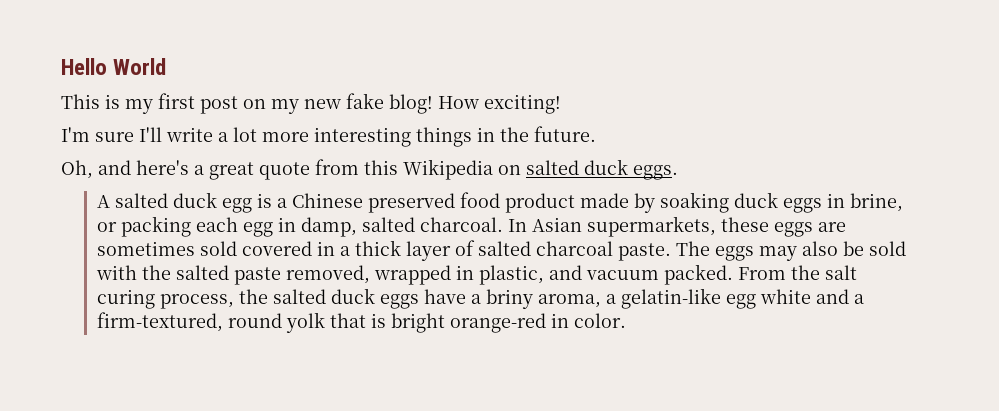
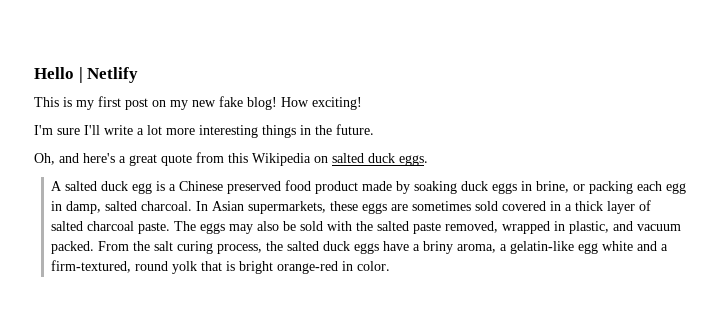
[113,58,167,75] World -> [78,67,139,83] | Netlify

